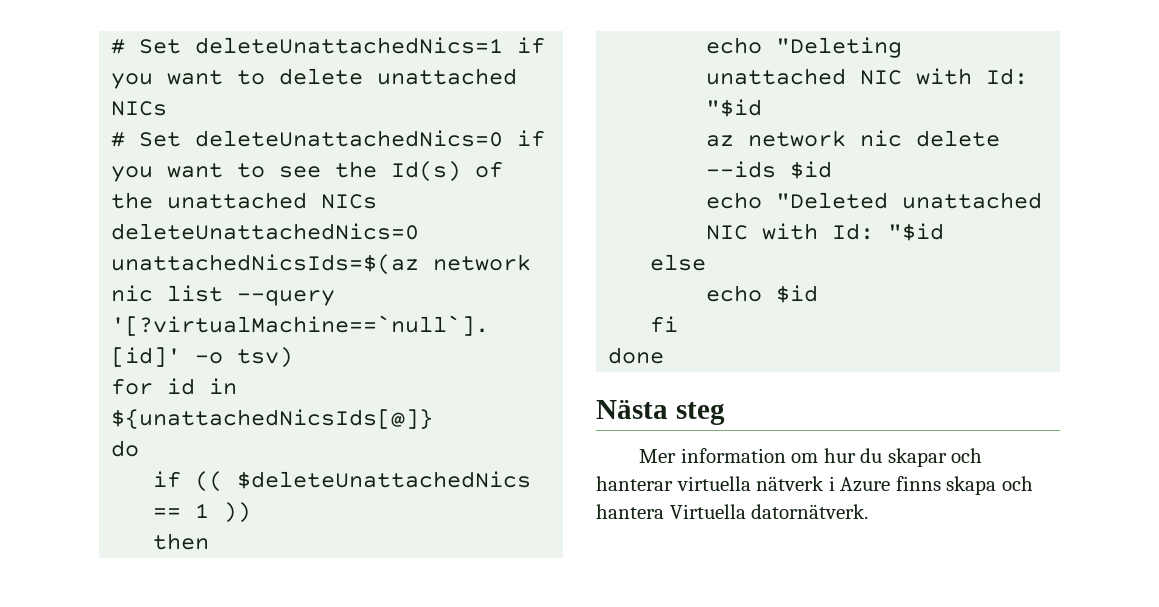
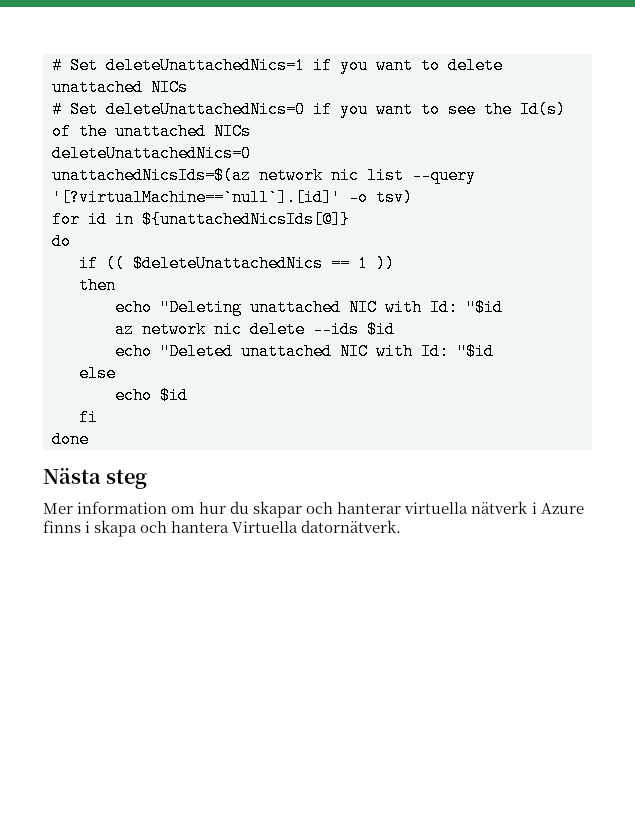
(941, 483) none -> [85,521,91,533] i

